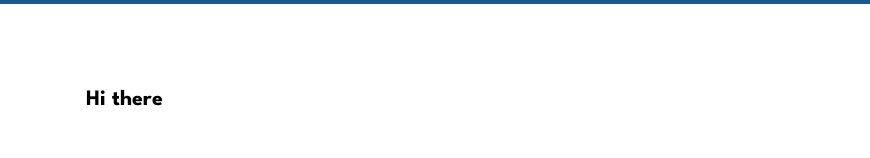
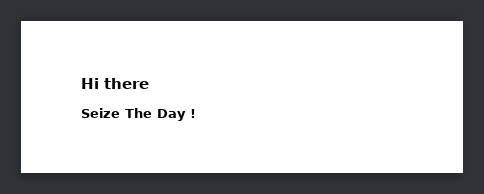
(163, 97) none -> [81,108,196,121] // Seize The Day !

